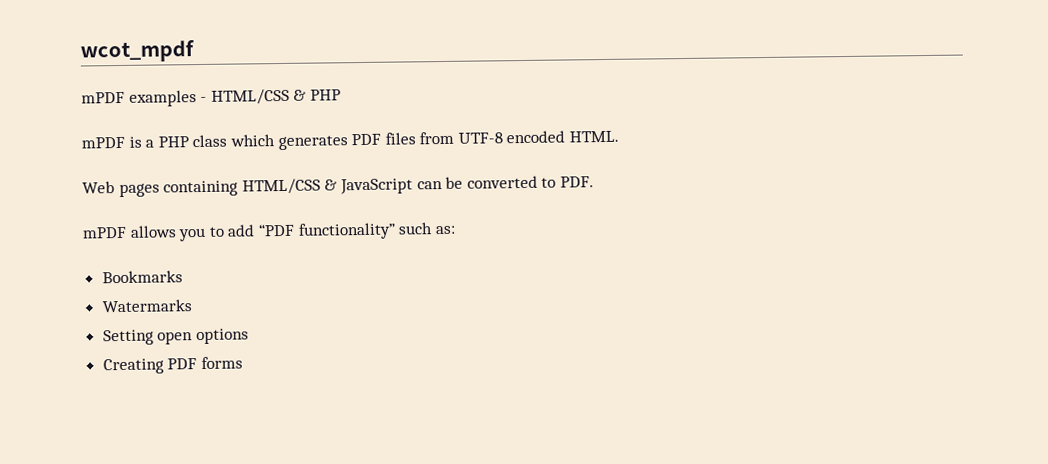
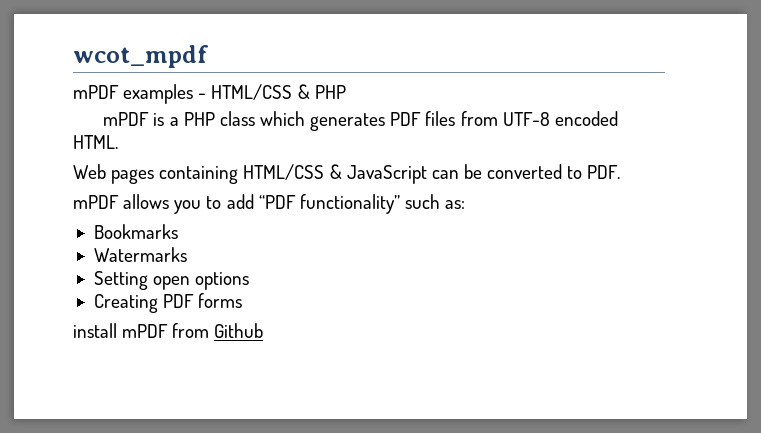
(243, 363) none -> [73,323,264,338] // install mPDF from Github

